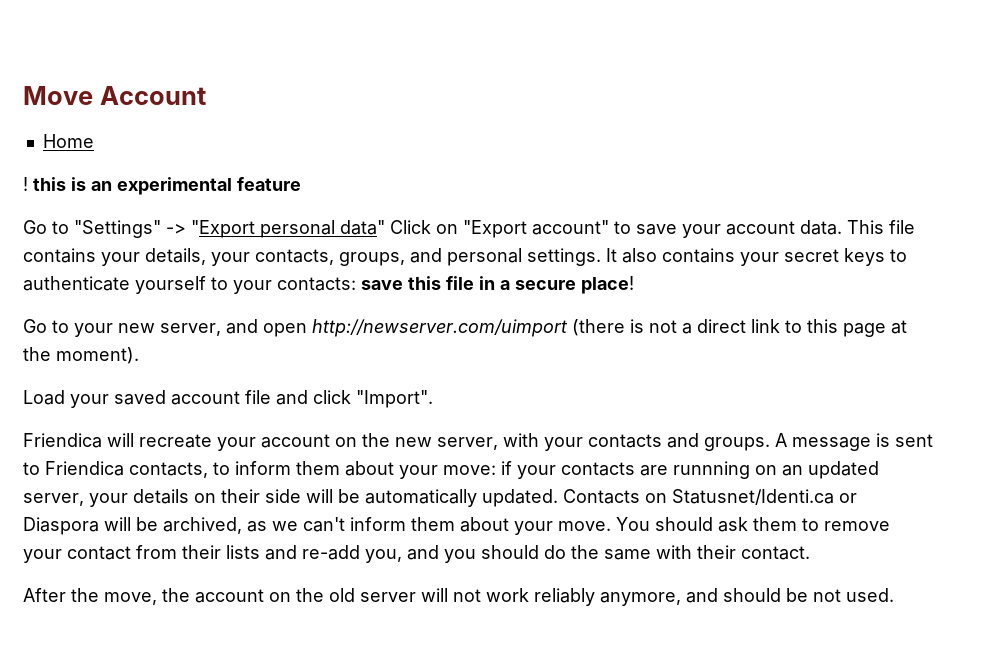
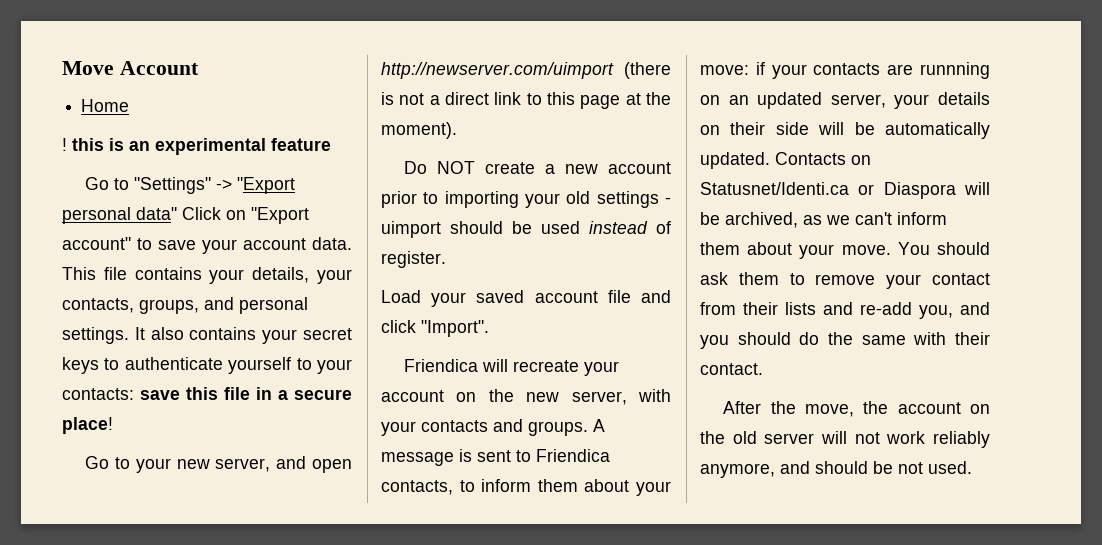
(139, 355) none -> [404,161,671,174] [381,191,671,208] [381,221,671,238] [381,251,446,268] // Do NOT create a new account prior to importing your old settings - uimport should be used instead of register.

